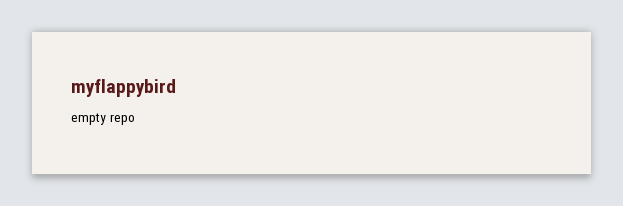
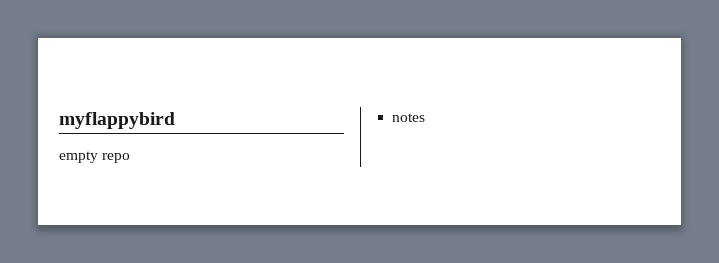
(135, 119) none -> [392,113,426,122] // notes

